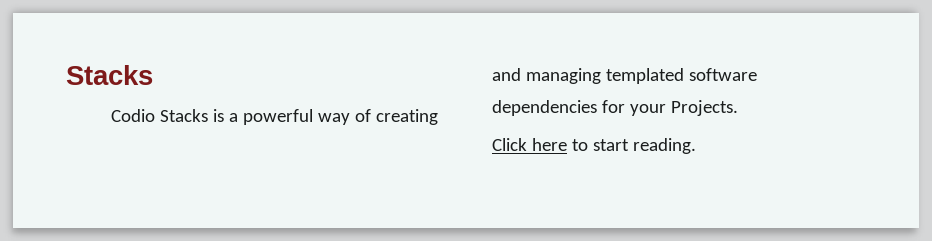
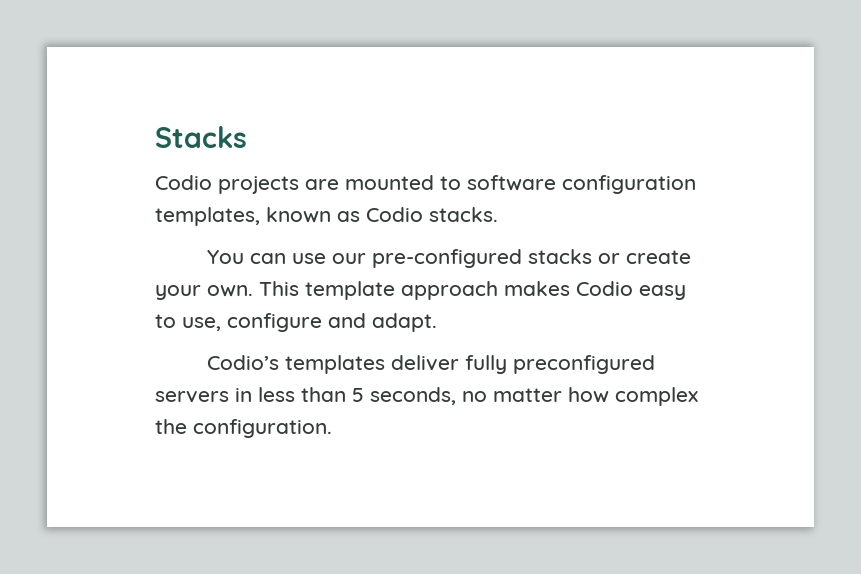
[159,109,438,125] [492,68,757,84] [492,100,738,116] [492,138,696,154] Stacks is a powerful way of creating and managing templated software dependencies for your Projects. // Click here to start reading. -> [218,175,696,194] [155,207,498,226] [207,249,692,268] [155,281,686,300] [155,313,437,332] [207,355,656,374] [155,387,698,406] [155,419,332,438] projects are mounted to software configuration templates, known as Codio stacks. // You can use our pre-configured stacks or create your own. This template approach makes Codio easy to use, configure and adapt. // Codio’s templates deliver fully preconfigured servers in less than 5 seconds, no matter how complex the configuration.

